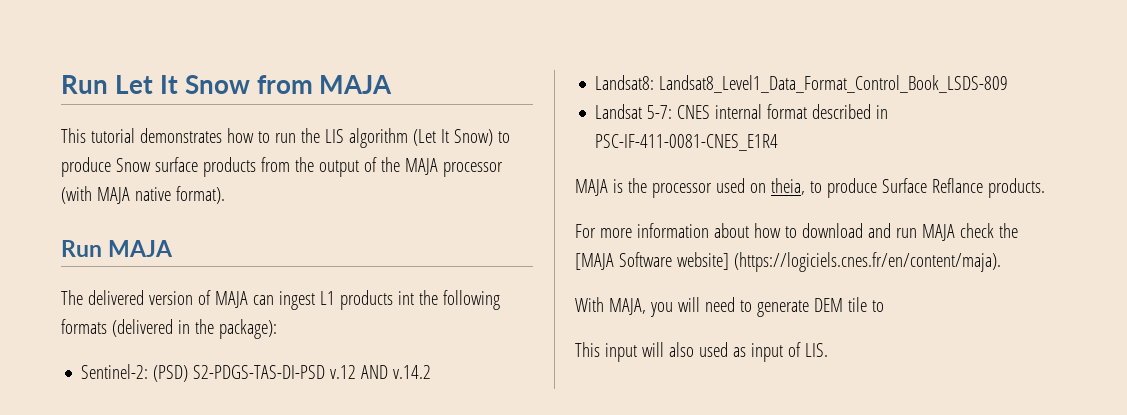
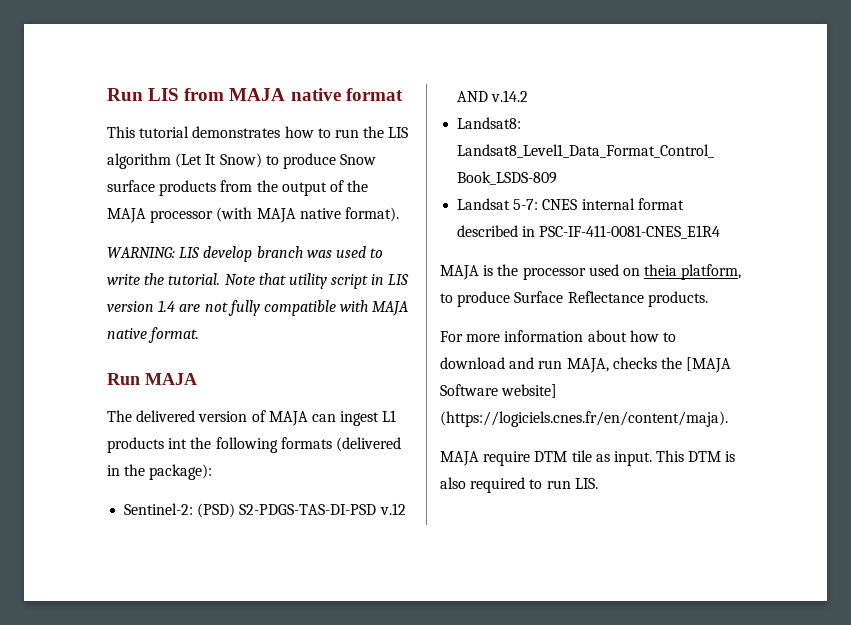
[61,75,250,94] Run Let It Snow -> [107,88,180,101] Run LIS
(393, 84) none -> [290,88,403,101] native format
(226, 195) none -> [107,246,384,262] [107,273,410,289] [107,300,409,316] [107,327,200,343] // WARNING: LIS develop branch was used to write the tutorial. Note that utility script in LIS version 1.4 are not fully compatible with MAJA native format.
[771,178,806,195] theia, -> [644,264,742,280] theia platform,
[931,178,983,193] Reflance -> [567,291,644,303] Reflectance
[921,223,994,241] MAJA check -> [566,357,657,373] MAJA, checks
[575,297,884,317] [575,342,801,362] With MAJA, you will need to generate DEM tile to // This input will also used as input of -> [440,450,736,466] [440,477,571,493] MAJA require DTM tile as input. This DTM is also required to run

